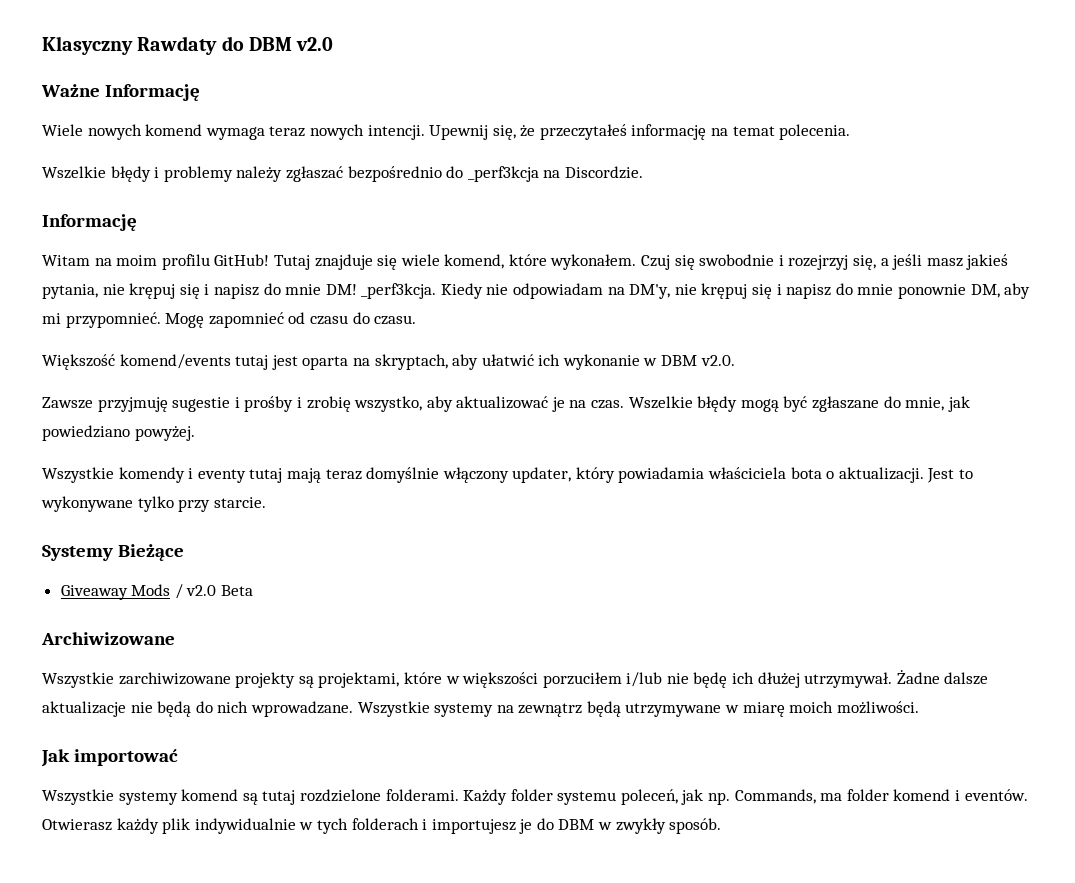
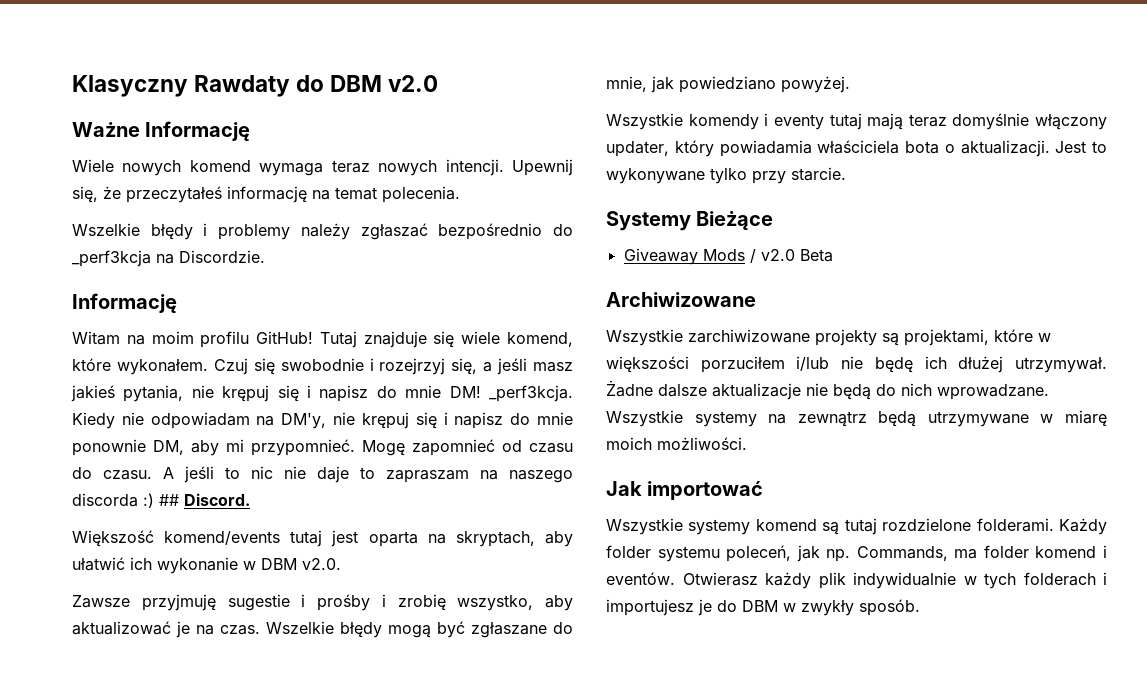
(417, 320) none -> [163,466,573,483] [72,493,250,508] A jeśli to nic nie daje to zapraszam na naszego discorda :) ## Discord.

